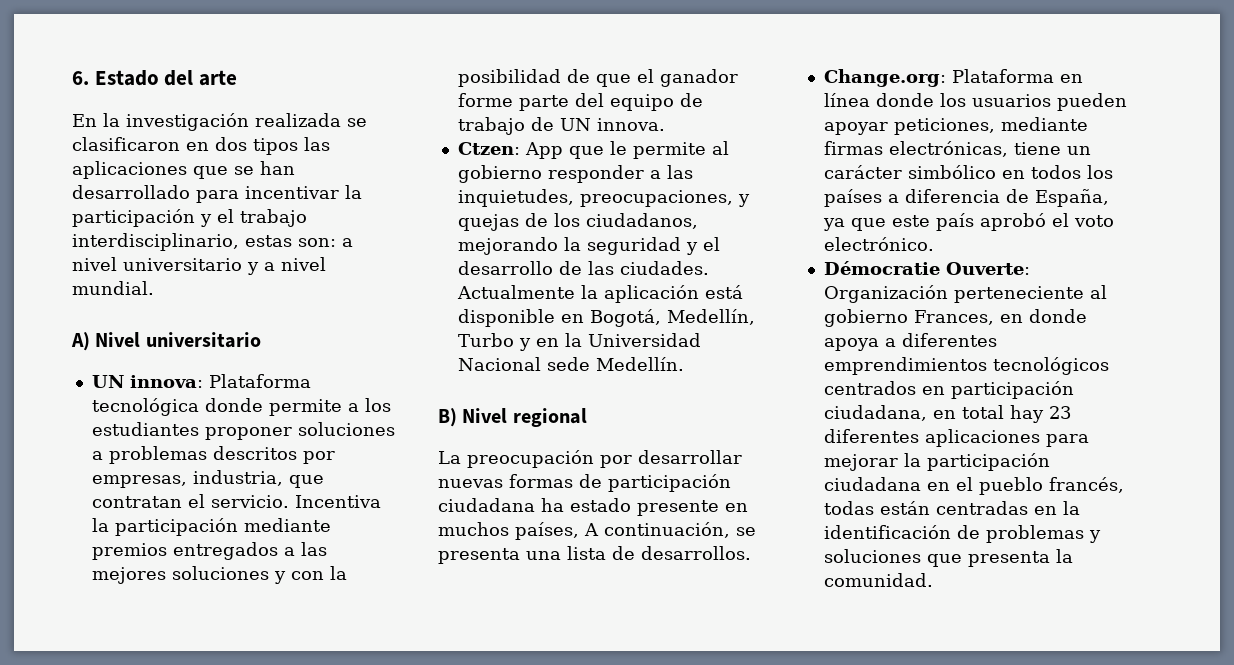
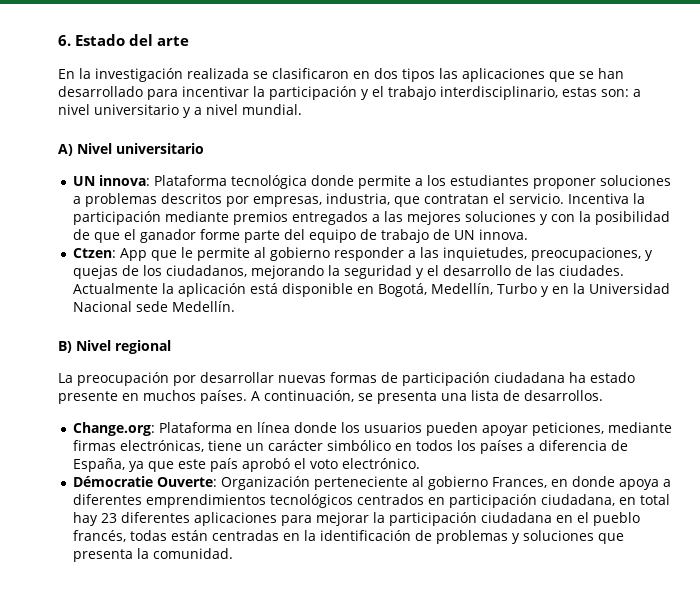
[515,522,579,540] países, -> [200,390,247,404] países.

